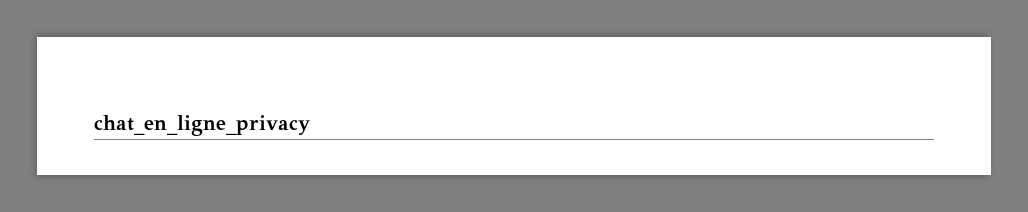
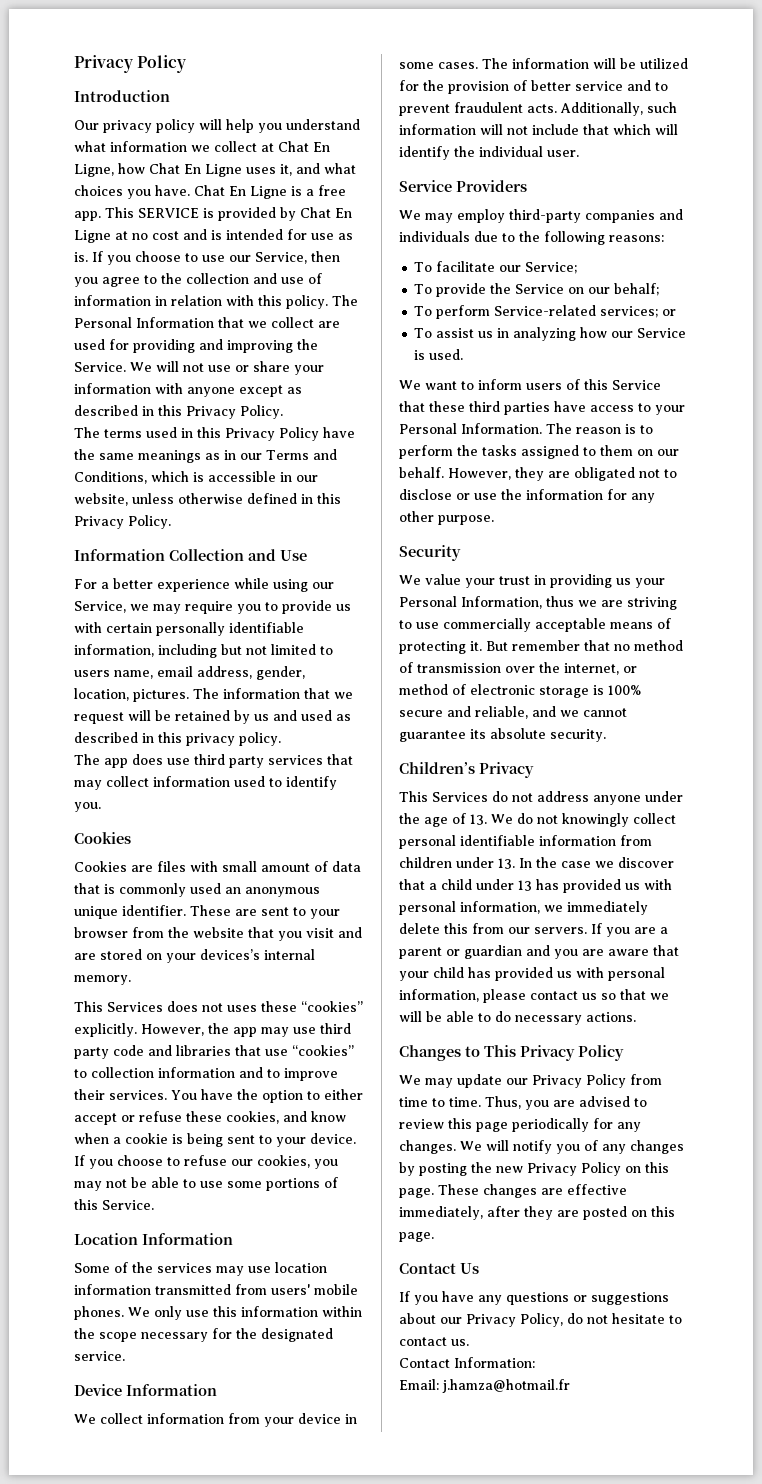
[94,115,310,136] chat_en_ligne_privacy -> [74,55,187,73] [74,90,170,102] [74,119,360,133] [74,141,330,152] [74,163,356,177] [74,185,346,199] [74,207,352,221] [74,229,353,243] [74,251,340,265] [74,273,322,287] [74,295,358,309] [74,317,340,328] [74,339,318,353] [74,361,324,375] [74,383,302,397] [74,405,283,419] [74,427,355,441] [74,449,337,463] [74,471,318,484] [74,493,341,506] [74,515,171,529] [74,549,307,561] [74,578,334,592] [74,600,351,614] [74,622,304,636] [74,644,333,658] [74,666,305,680] [74,688,353,702] [74,710,351,724] [74,732,281,746] [74,754,353,768] [74,776,337,790] [74,802,101,812] [74,832,131,844] [74,861,361,872] [74,883,320,897] [74,905,340,919] [74,927,362,941] [74,949,315,963] [74,975,131,985] [74,1001,363,1012] [74,1023,351,1037] [74,1045,354,1059] [74,1067,338,1081] [74,1089,363,1103] [74,1111,346,1125] [74,1133,356,1147] [74,1155,338,1169] [74,1177,338,1191] [74,1199,154,1210] [74,1233,233,1245] [74,1262,327,1276] [74,1284,358,1295] [74,1306,362,1320] [74,1328,333,1342] [74,1351,125,1361] [74,1384,217,1396] [74,1413,357,1427] [399,58,688,69] [399,80,668,94] [399,102,677,116] [399,124,678,135] [399,146,579,160] [399,180,527,192] [399,209,683,223] [399,231,664,245] [414,261,578,274] [414,283,660,297] [414,305,677,319] [414,327,687,341] [414,349,464,360] [399,379,661,390] [399,401,685,415] [399,423,653,434] [399,445,679,459] [399,467,677,481] [399,489,655,503] [399,511,494,525] [399,545,461,561] [399,574,665,588] [399,596,677,610] [399,618,671,632] [399,640,683,654] [399,662,637,675] [399,684,641,698] [399,706,627,719] [399,728,606,742] [399,762,534,778] [399,791,683,805] [399,813,676,827] [399,835,652,849] [399,857,674,869] [399,879,672,893] [399,901,648,915] [399,923,668,937] [399,945,679,959] [399,967,665,981] [399,989,669,1003] [399,1011,636,1025] [399,1045,624,1061] [399,1074,662,1088] [399,1096,647,1110] [399,1118,641,1132] [399,1140,684,1154] [399,1162,669,1176] [399,1184,627,1198] [399,1206,675,1220] [399,1232,434,1242] [399,1263,479,1274] [399,1291,669,1305] [399,1313,682,1327] [399,1337,469,1346] [399,1357,535,1368] [399,1379,570,1393] Privacy Policy // Introduction // Our privacy policy will help you understand what information we collect at Chat En Ligne, how Chat En Ligne uses it, and what choices you have. Chat En Ligne is a free app. This SERVICE is provided by Chat En Ligne at no cost and is intended for use as is. If you choose to use our Service, then you agree to the collection and use of information in relation with this policy. The Personal Information that we collect are used for providing and improving the Service. We will not use or share your information with anyone except as described in this Privacy Policy. // The terms used in this Privacy Policy have the same meanings as in our Terms and Conditions, which is accessible in our website, unless otherwise defined in this Privacy Policy. // Information Collection and Use // For a better experience while using our Service, we may require you to provide us with certain personally identifiable information, including but not limited to users name, email address, gender, location, pictures. The information that we request will be retained by us and used as described in this privacy policy. // The app does use third party services that may collect information used to identify you. // Cookies // Cookies are files with small amount of data that is commonly used an anonymous unique identifier. These are sent to your browser from the website that you visit and are stored on your devices’s internal memory. // This Services does not uses these “cookies” explicitly. However, the app may use third party code and libraries that use “cookies” to collection information and to improve their services. You have the option to either accept or refuse these cookies, and know when a cookie is being sent to your device. If you choose to refuse our cookies, you may not be able to use some portions of this Service. // Location Information // Some of the services may use location information transmitted from users' mobile phones. We only use this information within the scope necessary for the designated service. // Device Information // We collect information from your device in some cases. The information will be utilized for the provision of better service and to prevent fraudulent acts. Additionally, such information will not include that which will identify the individual user. // Service Providers // We may employ third-party companies and individuals due to the following reasons: // To facilitate our Service; // To provide the Service on our behalf; // To perform Service-related services; or // To assist us in analyzing how our Service is used. // We want to inform users of this Service that these third parties have access to your Personal Information. The reason is to perform the tasks assigned to them on our behalf. However, they are obligated not to disclose or use the information for any other purpose. // Security // We value your trust in providing us your Personal Information, thus we are striving to use commercially acceptable means of protecting it. But remember that no method of transmission over the internet, or method of electronic storage is 100% secure and reliable, and we cannot guarantee its absolute security. // Children’s Privacy // This Services do not address anyone under the age of 13. We do not knowingly collect personal identifiable information from children under 13. In the case we discover that a child under 13 has provided us with personal information, we immediately delete this from our servers. If you are a parent or guardian and you are aware that your child has provided us with personal information, please contact us so that we will be able to do necessary actions. // Changes to This Privacy Policy // We may update our Privacy Policy from time to time. Thus, you are advised to review this page periodically for any changes. We will notify you of any changes by posting the new Privacy Policy on this page. These changes are effective immediately, after they are posted on this page. // Contact Us // If you have any questions or suggestions about our Privacy Policy, do not hesitate to contact us. // Contact Information: // Email: j.hamza@hotmail.fr

